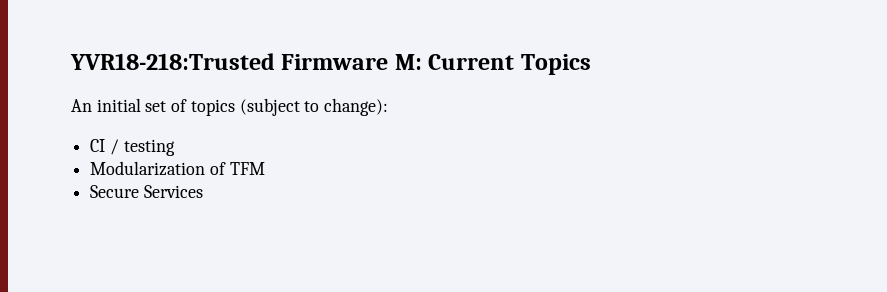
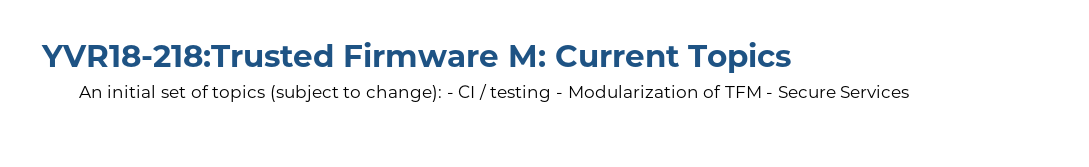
(389, 107) // -> [446,92,454,98] -
(175, 147) // -> [555,92,563,98] -
(265, 168) // -> [766,92,774,98] -

